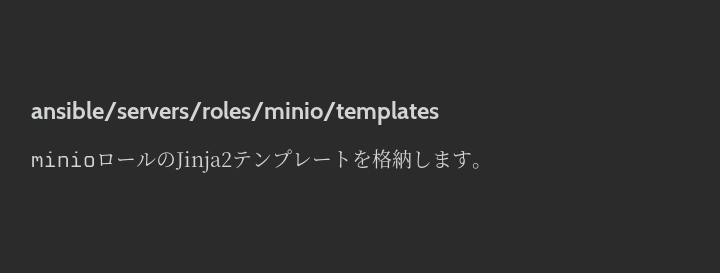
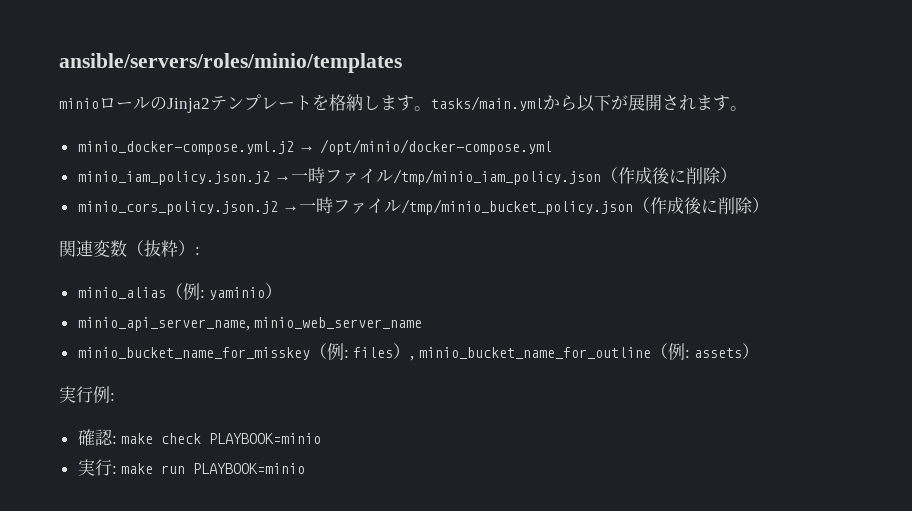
(492, 166) none -> [431,94,747,112] [77,139,552,155] [77,167,738,185] [77,197,770,215] [59,240,200,257] [77,283,283,300] [77,317,423,331] [77,343,760,361] [59,386,115,403] [77,429,322,446] [77,459,306,476] tasks/main.ymlから以下が展開されます。 // minio_docker-compose.yml.j2 → /opt/minio/docker-compose.yml // minio_iam_policy.json.j2 →一時ファイル/tmp/minio_iam_policy.json（作成後に削除） // minio_cors_policy.json.j2 →一時ファイル/tmp/minio_bucket_policy.json（作成後に削除） // 関連変数（抜粋）: // minio_alias（例: yaminio） // minio_api_server_name, minio_web_server_name // minio_bucket_name_for_misskey（例: files）, minio_bucket_name_for_outline（例: assets） // 実行例: // 確認: make check PLAYBOOK=minio // 実行: make run PLAYBOOK=minio

